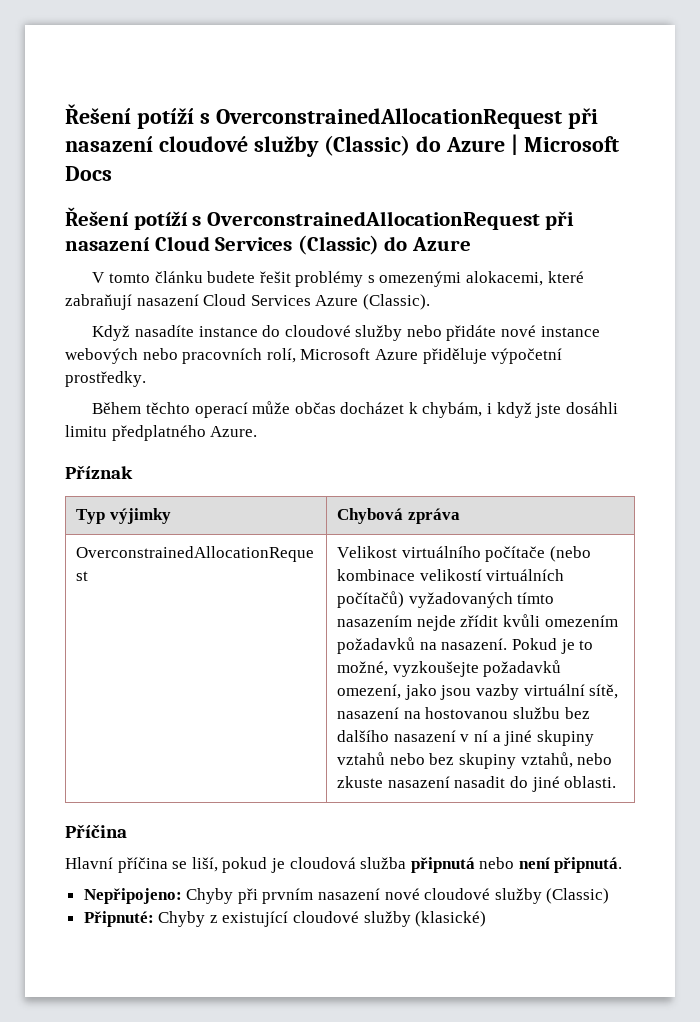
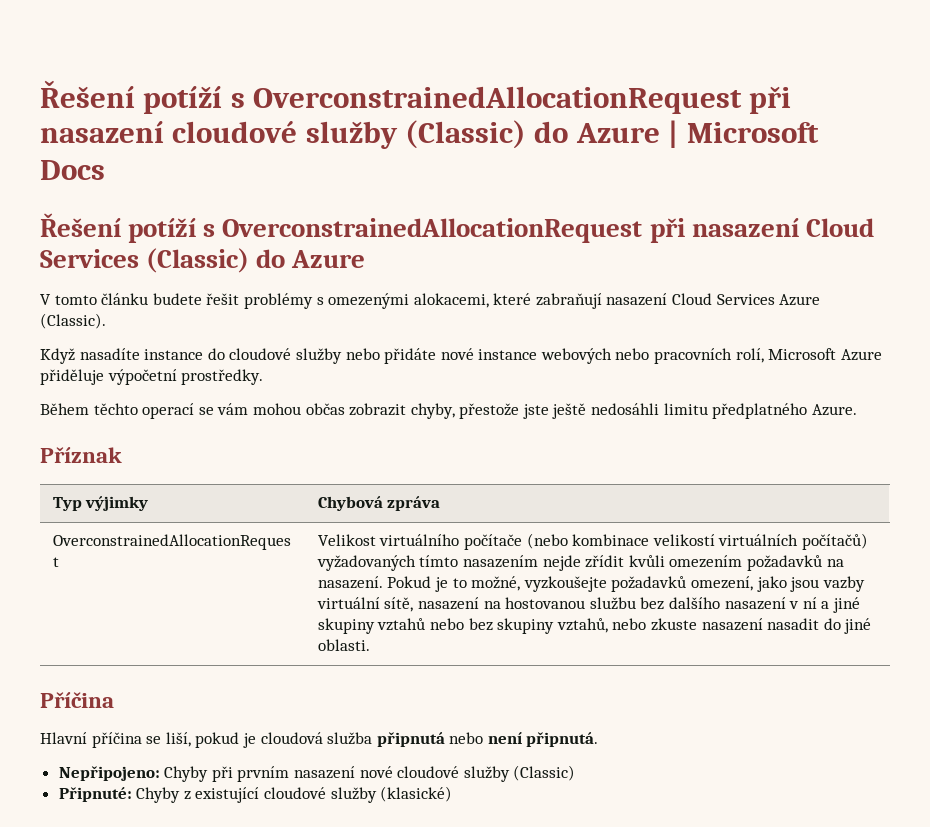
[252,401,618,418] může občas docházet k chybám, i když jste dosáhli -> [198,403,660,419] se vám mohou občas zobrazit chyby, přestože jste ještě nedosáhli

